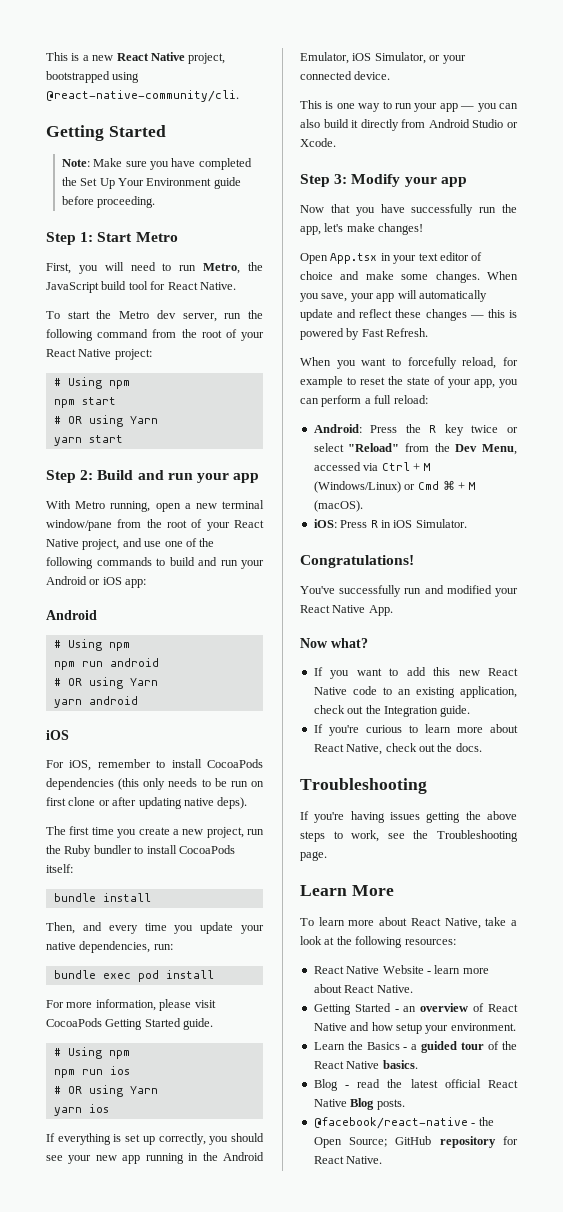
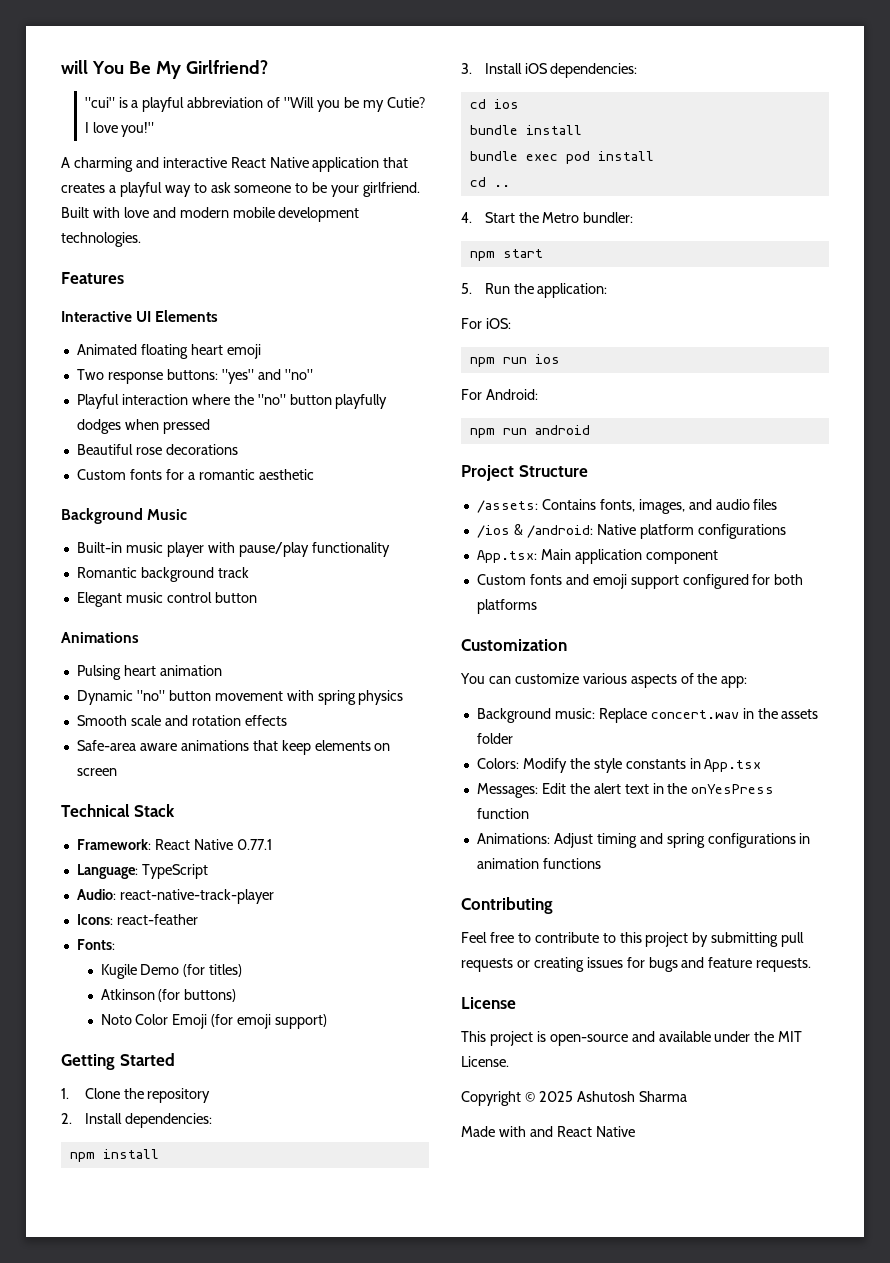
[46,52,226,64] [46,71,140,83] [46,90,239,102] [46,125,166,141] [61,158,252,170] [61,177,241,189] [61,196,156,208] [46,232,178,245] [46,262,263,274] [46,281,236,293] [46,310,263,322] [46,329,264,341] [46,349,152,360] [53,377,130,389] [53,397,116,408] [53,415,158,427] [53,435,123,446] [46,470,260,483] [46,500,264,512] [46,519,264,531] [46,538,215,550] [46,557,264,569] [46,576,147,588] [46,610,97,620] [53,639,130,651] [53,658,159,670] [53,677,158,689] [53,696,138,708] [46,730,69,740] [46,759,263,771] [46,778,264,790] [46,797,248,809] [46,826,264,838] [46,845,235,857] [46,864,73,873] [53,893,151,902] [46,922,264,934] [46,941,173,953] [53,970,214,982] [46,999,216,1011] [46,1018,214,1030] [53,1047,130,1059] [53,1066,130,1078] [53,1085,158,1097] [53,1104,109,1116] [46,1133,264,1145] [46,1152,264,1164] [300,52,466,64] [300,71,391,80] [300,100,518,112] [300,119,518,131] [300,138,336,147] [300,174,467,187] [300,204,517,216] [300,223,424,235] [300,252,483,264] [300,271,518,283] [300,290,487,302] [300,309,517,321] [300,328,429,340] [300,357,518,369] [300,376,518,388] [300,395,428,407] [313,424,518,436] [313,443,517,455] [313,462,432,471] [313,480,477,493] [313,500,363,512] [313,519,467,528] [300,555,414,568] [300,585,518,597] [300,605,393,616] [300,638,368,648] [313,667,518,679] [313,686,517,698] [313,705,471,717] [313,724,518,736] [313,743,482,755] [300,778,427,794] [300,811,517,823] [300,830,518,842] [300,851,327,861] [300,885,394,896] [300,917,517,929] [300,936,456,948] [313,965,489,974] [313,984,413,993] [313,1003,518,1015] [313,1022,516,1034] [313,1041,517,1053] [313,1060,418,1069] [313,1079,518,1091] [313,1098,405,1110] [313,1117,494,1129] [313,1136,518,1148] [313,1156,383,1164] This is a new React Native project, bootstrapped using @react-native-community/cli. // Getting Started // Note: Make sure you have completed the Set Up Your Environment guide before proceeding. // Step 1: Start Metro // First, you will need to run Metro, the JavaScript build tool for React Native. // To start the Metro dev server, run the following command from the root of your React Native project: // # Using npm // npm start // # OR using Yarn // yarn start // Step 2: Build and run your app // With Metro running, open a new terminal window/pane from the root of your React Native project, and use one of the following commands to build and run your Android or iOS app: // Android // # Using npm // npm run android // # OR using Yarn // yarn android // iOS // For iOS, remember to install CocoaPods dependencies (this only needs to be run on first clone or after updating native deps). // The first time you create a new project, run the Ruby bundler to install CocoaPods itself: // bundle install // Then, and every time you update your native dependencies, run: // bundle exec pod install // For more information, please visit CocoaPods Getting Started guide. // # Using npm // npm run ios // # OR using Yarn // yarn ios // If everything is set up correctly, you should see your new app running in the Android Emulator, iOS Simulator, or your connected device. // This is one way to run your app — you can also build it directly from Android Studio or Xcode. // Step 3: Modify your app // Now that you have successfully run the app, let's make changes! // Open App.tsx in your text editor of choice and make some changes. When you save, your app will automatically update and reflect these changes — this is powered by Fast Refresh. // When you want to forcefully reload, for example to reset the state of your app, you can perform a full reload: // Android: Press the R key twice or select "Reload" from the Dev Menu, accessed via Ctrl + M (Windows/Linux) or Cmd ⌘ + M (macOS). // iOS: Press R in iOS Simulator. // Congratulations! // You've successfully run and modified your React Native App. // Now what? // If you want to add this new React Native code to an existing application, check out the Integration guide. // If you're curious to learn more about React Native, check out the docs. // Troubleshooting // If you're having issues getting the above steps to work, see the Troubleshooting page. // Learn More // To learn more about React Native, take a look at the following resources: // React Native Website - learn more about React Native. // Getting Started - an overview of React Native and how setup your environment. // Learn the Basics - a guided tour of the React Native basics. // Blog - read the latest official React Native Blog posts. // @facebook/react-native - the Open Source; GitHub repository for React Native. -> [61,60,268,79] [84,97,425,112] [84,122,155,137] [61,157,409,172] [61,182,421,197] [61,207,360,222] [61,232,141,247] [61,272,124,284] [61,310,219,322] [76,344,261,359] [76,369,313,384] [76,394,388,409] [76,419,210,434] [76,444,238,455] [76,469,314,480] [61,508,188,524] [76,542,390,557] [76,567,249,582] [76,592,257,607] [61,632,139,643] [76,665,222,680] [76,690,404,705] [76,715,287,726] [76,740,391,755] [76,768,117,776] [61,804,175,817] [76,839,272,850] [76,864,208,879] [76,889,274,904] [76,914,198,925] [76,939,115,950] [100,964,243,979] [100,989,237,1002] [100,1014,328,1029] [61,1053,175,1070] [61,1088,211,1103] [61,1113,212,1128] [69,1149,159,1162] [461,63,638,78] [469,99,519,109] [469,125,582,135] [469,151,654,164] [469,177,510,187] [461,212,634,223] [469,249,543,261] [461,283,608,298] [461,318,511,329] [469,354,560,367] [461,389,538,400] [469,425,590,438] [461,465,588,481] [476,499,778,514] [476,524,786,539] [476,549,718,564] [476,574,804,589] [476,599,537,614] [461,639,567,651] [460,673,748,688] [476,708,819,723] [476,733,513,744] [476,758,762,773] [476,783,775,798] [476,808,529,819] [476,833,811,848] [476,858,601,869] [461,897,553,914] [461,932,805,947] [461,957,812,972] [461,997,516,1009] [461,1031,803,1046] [461,1056,509,1067] [461,1091,687,1106] [461,1126,635,1137] will You Be My Girlfriend? // "cui" is a playful abbreviation of "Will you be my Cutie? I love you!" // A charming and interactive React Native application that creates a playful way to ask someone to be your girlfriend. Built with love and modern mobile development technologies. // Features // Interactive UI Elements // Animated floating heart emoji // Two response buttons: "yes" and "no" // Playful interaction where the "no" button playfully dodges when pressed // Beautiful rose decorations // Custom fonts for a romantic aesthetic // Background Music // Built-in music player with pause/play functionality // Romantic background track // Elegant music control button // Animations // Pulsing heart animation // Dynamic "no" button movement with spring physics // Smooth scale and rotation effects // Safe-area aware animations that keep elements on screen // Technical Stack // Framework: React Native 0.77.1 // Language: TypeScript // Audio: react-native-track-player // Icons: react-feather // Fonts: // Kugile Demo (for titles) // Atkinson (for buttons) // Noto Color Emoji (for emoji support) // Getting Started // 1. Clone the repository // 2. Install dependencies: // npm install // 3. Install iOS dependencies: // cd ios // bundle install // bundle exec pod install // cd .. // 4. Start the Metro bundler: // npm start // 5. Run the application: // For iOS: // npm run ios // For Android: // npm run android // Project Structure // /assets: Contains fonts, images, and audio files // /ios & /android: Native platform configurations // App.tsx: Main application component // Custom fonts and emoji support configured for both platforms // Customization // You can customize various aspects of the app: // Background music: Replace concert.wav in the assets folder // Colors: Modify the style constants in App.tsx // Messages: Edit the alert text in the onYesPress function // Animations: Adjust timing and spring configurations in animation functions // Contributing // Feel free to contribute to this project by submitting pull requests or creating issues for bugs and feature requests. // License // This project is open-source and available under the MIT License. // Copyright © 2025 Ashutosh Sharma // Made with and React Native

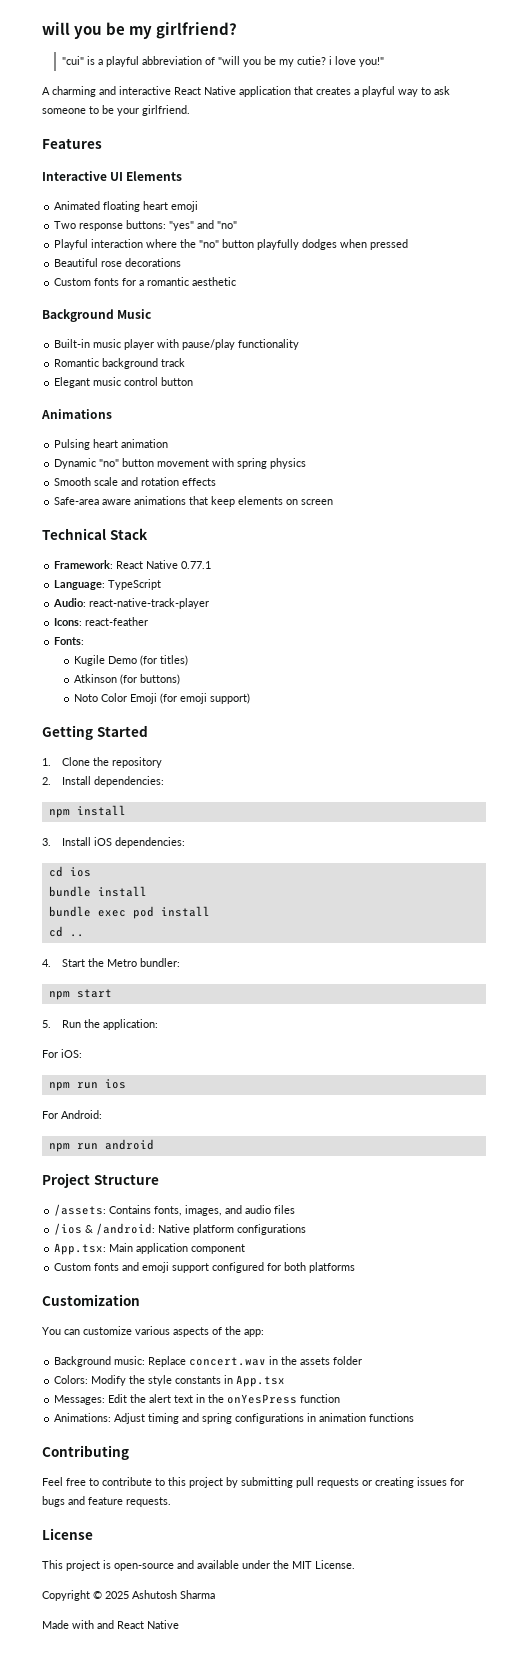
[91,60,268,79] You Be My Girlfriend? -> [74,22,238,39] you be my girlfriend?
[284,97,425,112] [84,122,89,133] "Will you be my Cutie? I -> [217,56,332,67] "will you be my cutie? i
[61,207,360,222] [61,232,141,247] Built with love and modern mobile development technologies. -> (190, 110) none

